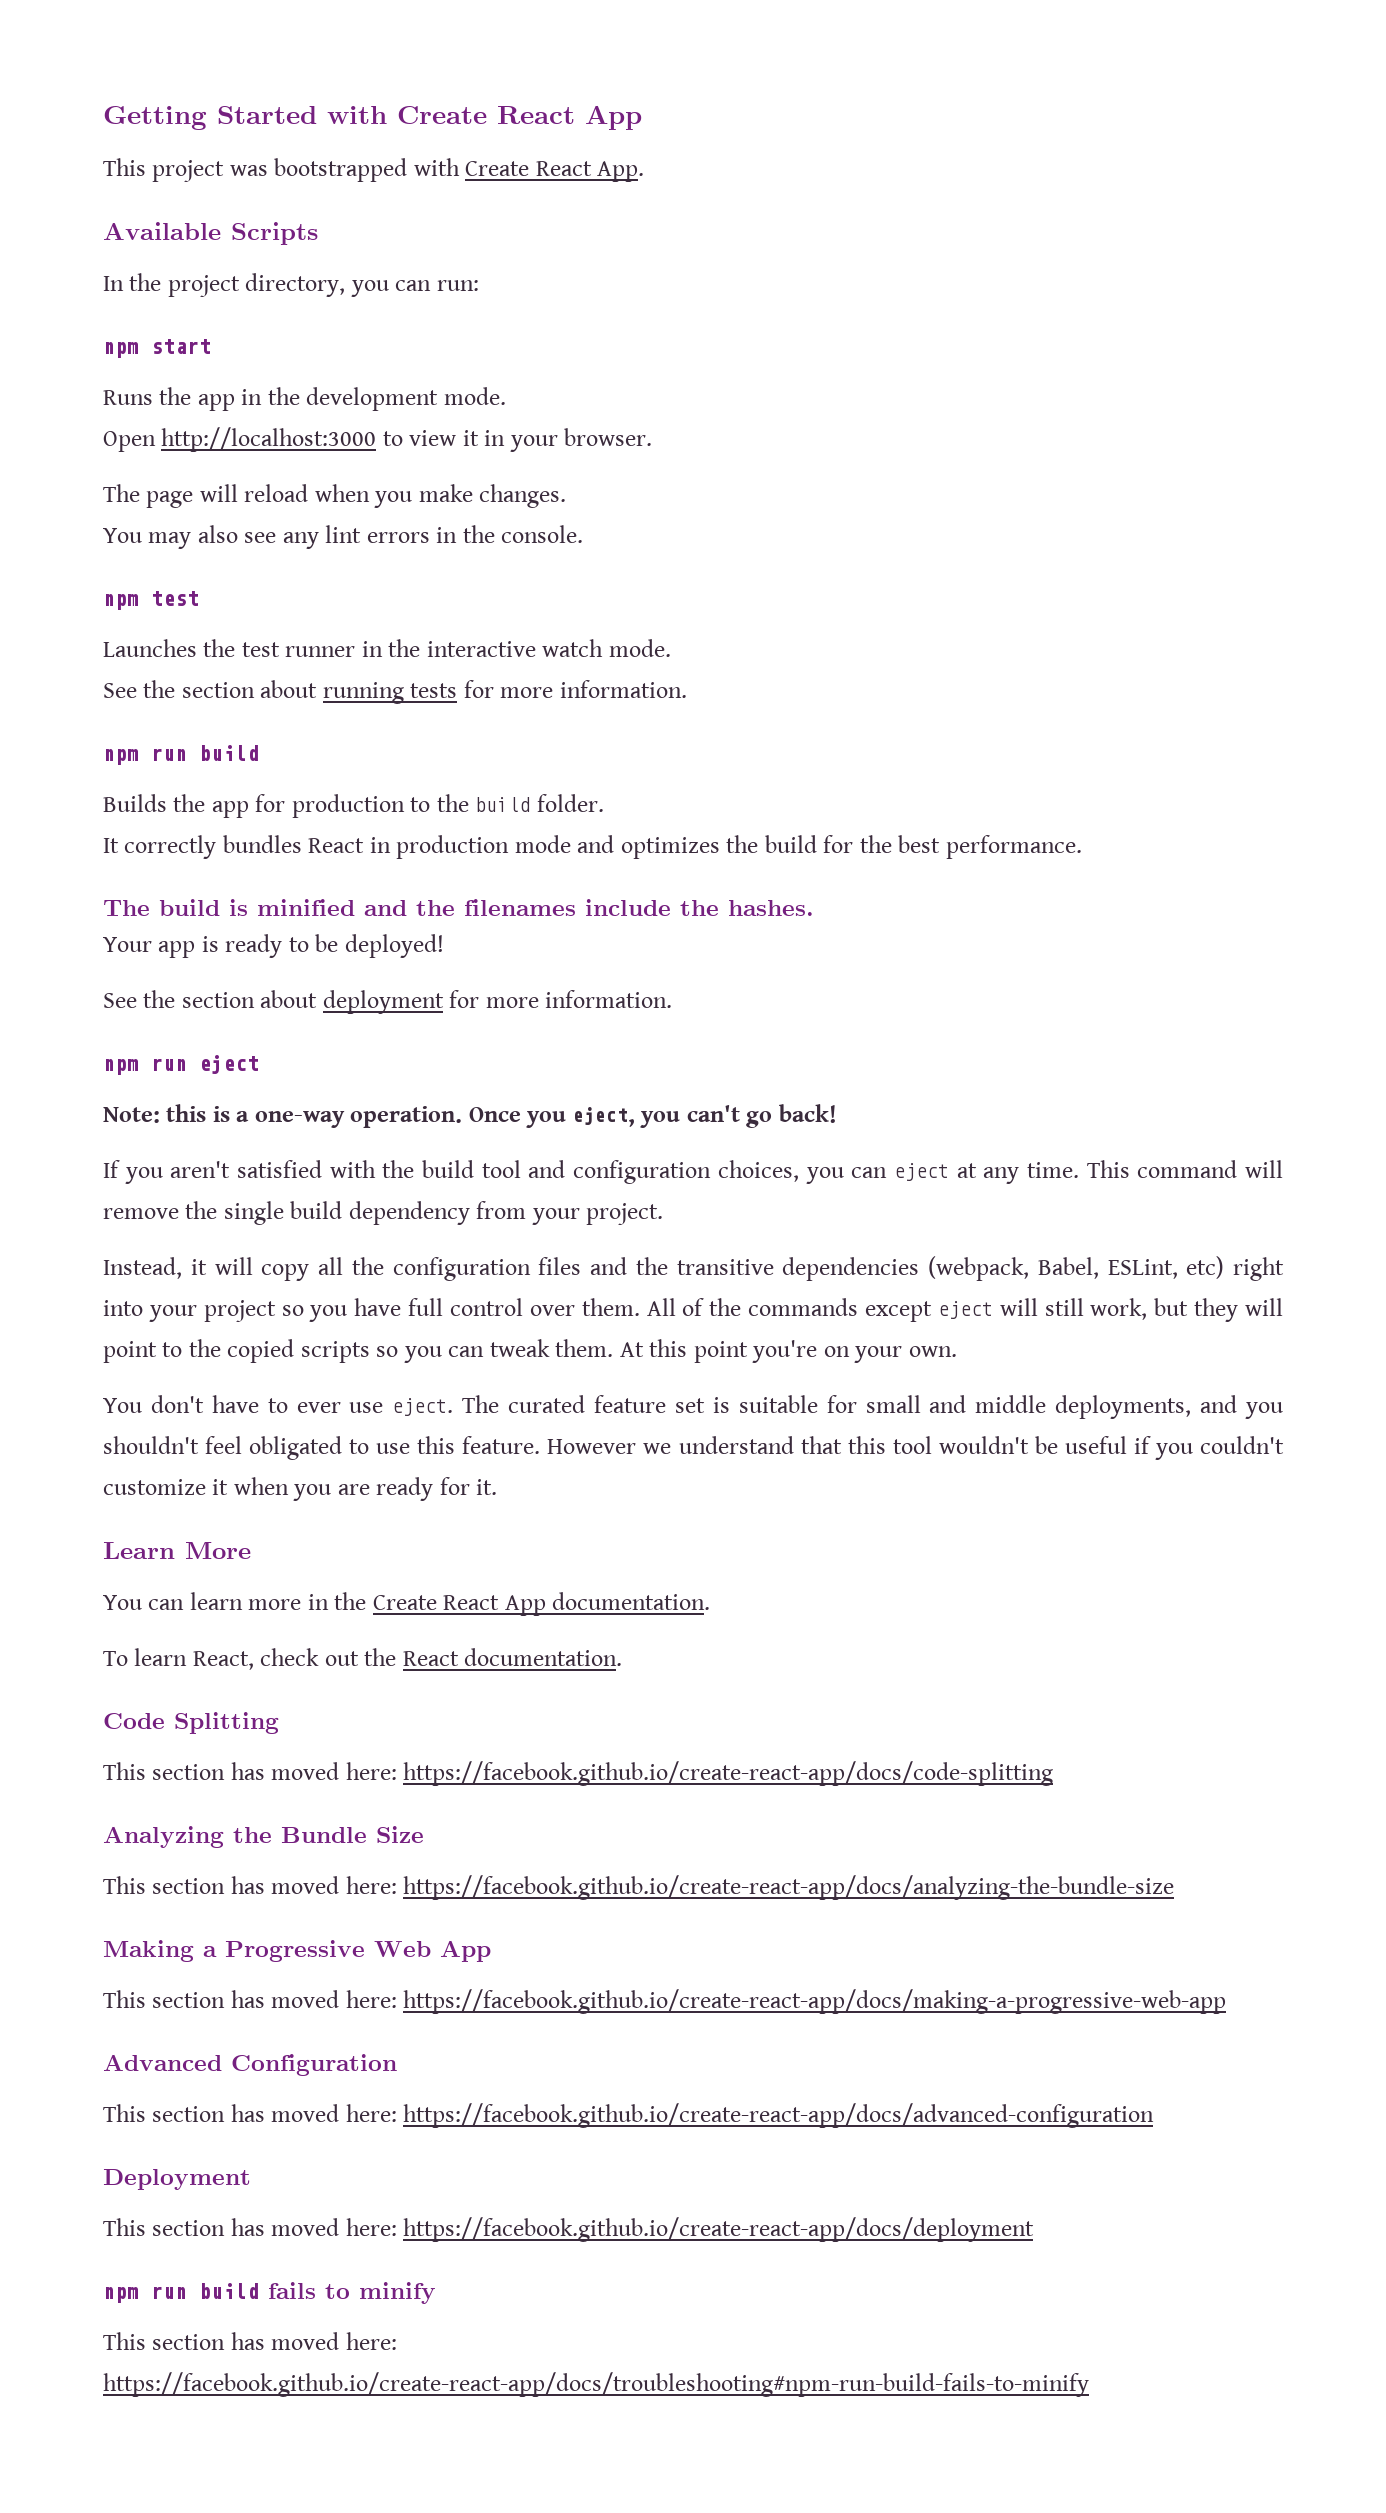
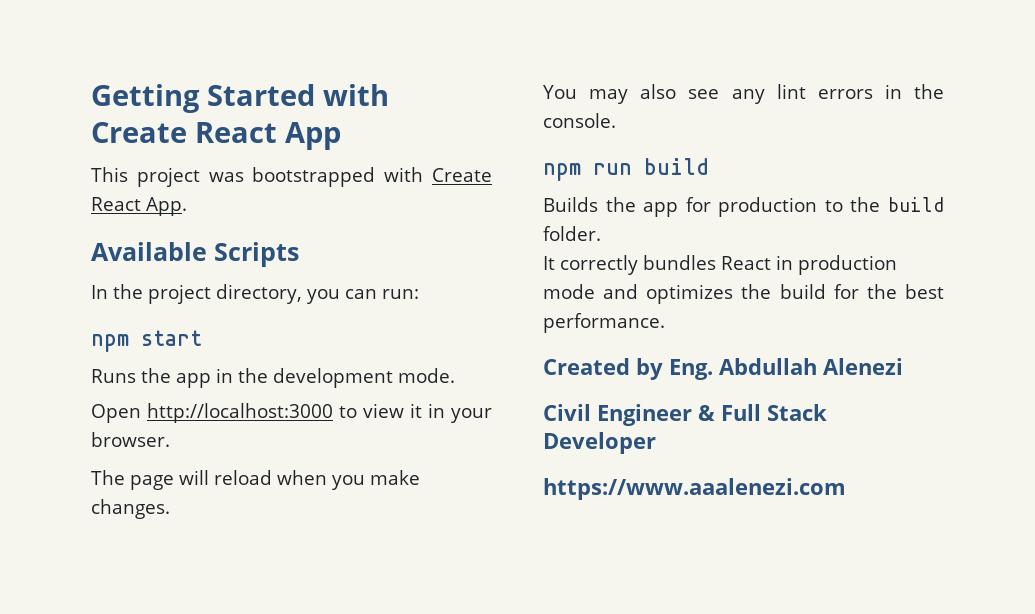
[103,591,199,610] [103,639,671,657] [103,680,687,704] // npm test // Launches the test runner in the interactive watch mode. // See the section about running tests for more information. -> (616, 120) none
[103,899,814,916] [103,934,444,958] [103,990,673,1014] [103,1055,259,1075] [103,1104,837,1128] [103,1160,1284,1184] [103,1201,664,1225] [103,1256,1284,1281] [103,1298,1284,1322] [103,1339,957,1363] [103,1395,1283,1419] [103,1436,1284,1460] [103,1477,498,1501] [103,1542,251,1559] [103,1592,711,1616] [103,1648,623,1670] [103,1712,279,1734] [103,1761,1054,1786] [103,1826,424,1848] [103,1875,1175,1900] [103,1940,491,1962] [103,1989,1227,2014] [103,2054,397,2076] [103,2103,1155,2128] [103,2169,251,2190] [103,2217,1035,2242] [103,2282,436,2304] [103,2332,397,2350] [103,2372,1089,2397] The build is minified and the filenames include the hashes. // Your app is ready to be deployed! // See the section about deployment for more information. // npm run eject // Note: this is a one-way operation. Once you eject, you can't go back! // If you aren't satisfied with the build tool and configuration choices, you can eject at any time. This command will remove the single build dependency from your project. // Instead, it will copy all the configuration files and the transitive dependencies (webpack, Babel, ESLint, etc) right into your project so you have full control over them. All of the commands except eject will still work, but they will point to the copied scripts so you can tweak them. At this point you're on your own. // You don't have to ever use eject. The curated feature set is suitable for small and middle deployments, and you shouldn't feel obligated to use this feature. However we understand that this tool wouldn't be useful if you couldn't customize it when you are ready for it. // Learn More // You can learn more in the Create React App documentation. // To learn React, check out the React documentation. // Code Splitting // This section has moved here: https://facebook.github.io/create-react-app/docs/code-splitting // Analyzing the Bundle Size // This section has moved here: https://facebook.github.io/create-react-app/docs/analyzing-the-bundle-size // Making a Progressive Web App // This section has moved here: https://facebook.github.io/create-react-app/docs/making-a-progressive-web-app // Advanced Configuration // This section has moved here: https://facebook.github.io/create-react-app/docs/advanced-configuration // Deployment // This section has moved here: https://facebook.github.io/create-react-app/docs/deployment // npm run build fails to minify // This section has moved here: https://facebook.github.io/create-react-app/docs/troubleshooting#npm-run-build-fails-to-minify -> [543,358,903,380] [543,404,827,426] [543,432,656,454] [543,478,846,500] Created by Eng. Abdullah Alenezi // Civil Engineer & Full Stack Developer // https://www.aaalenezi.com

